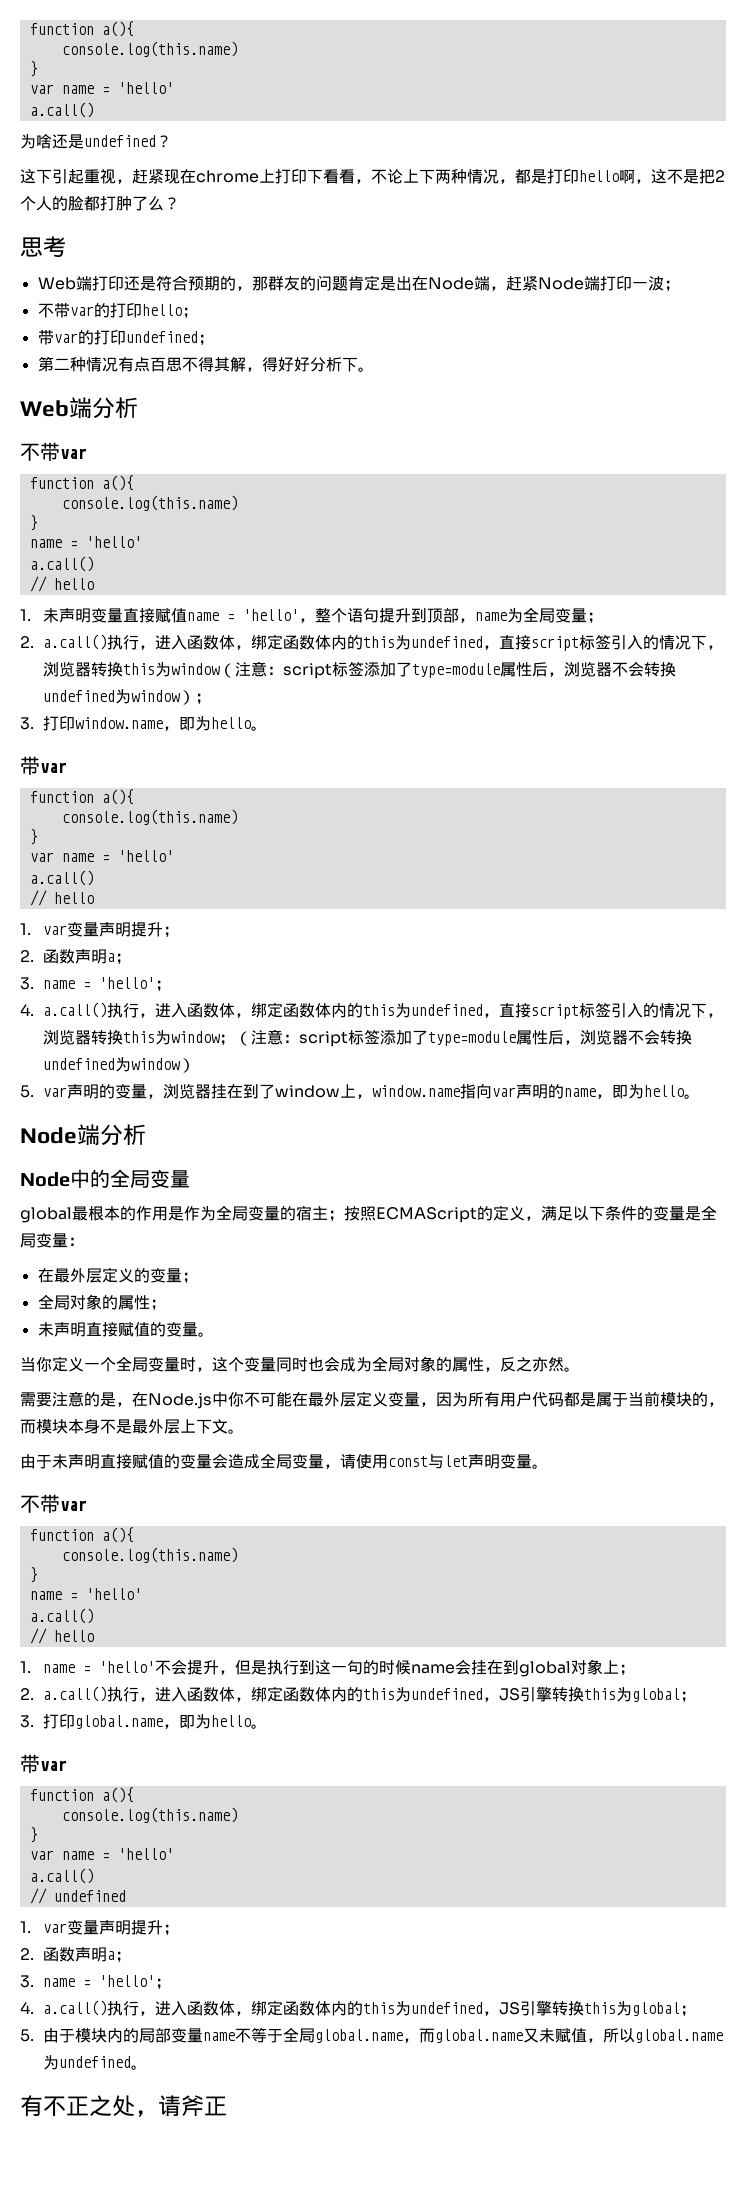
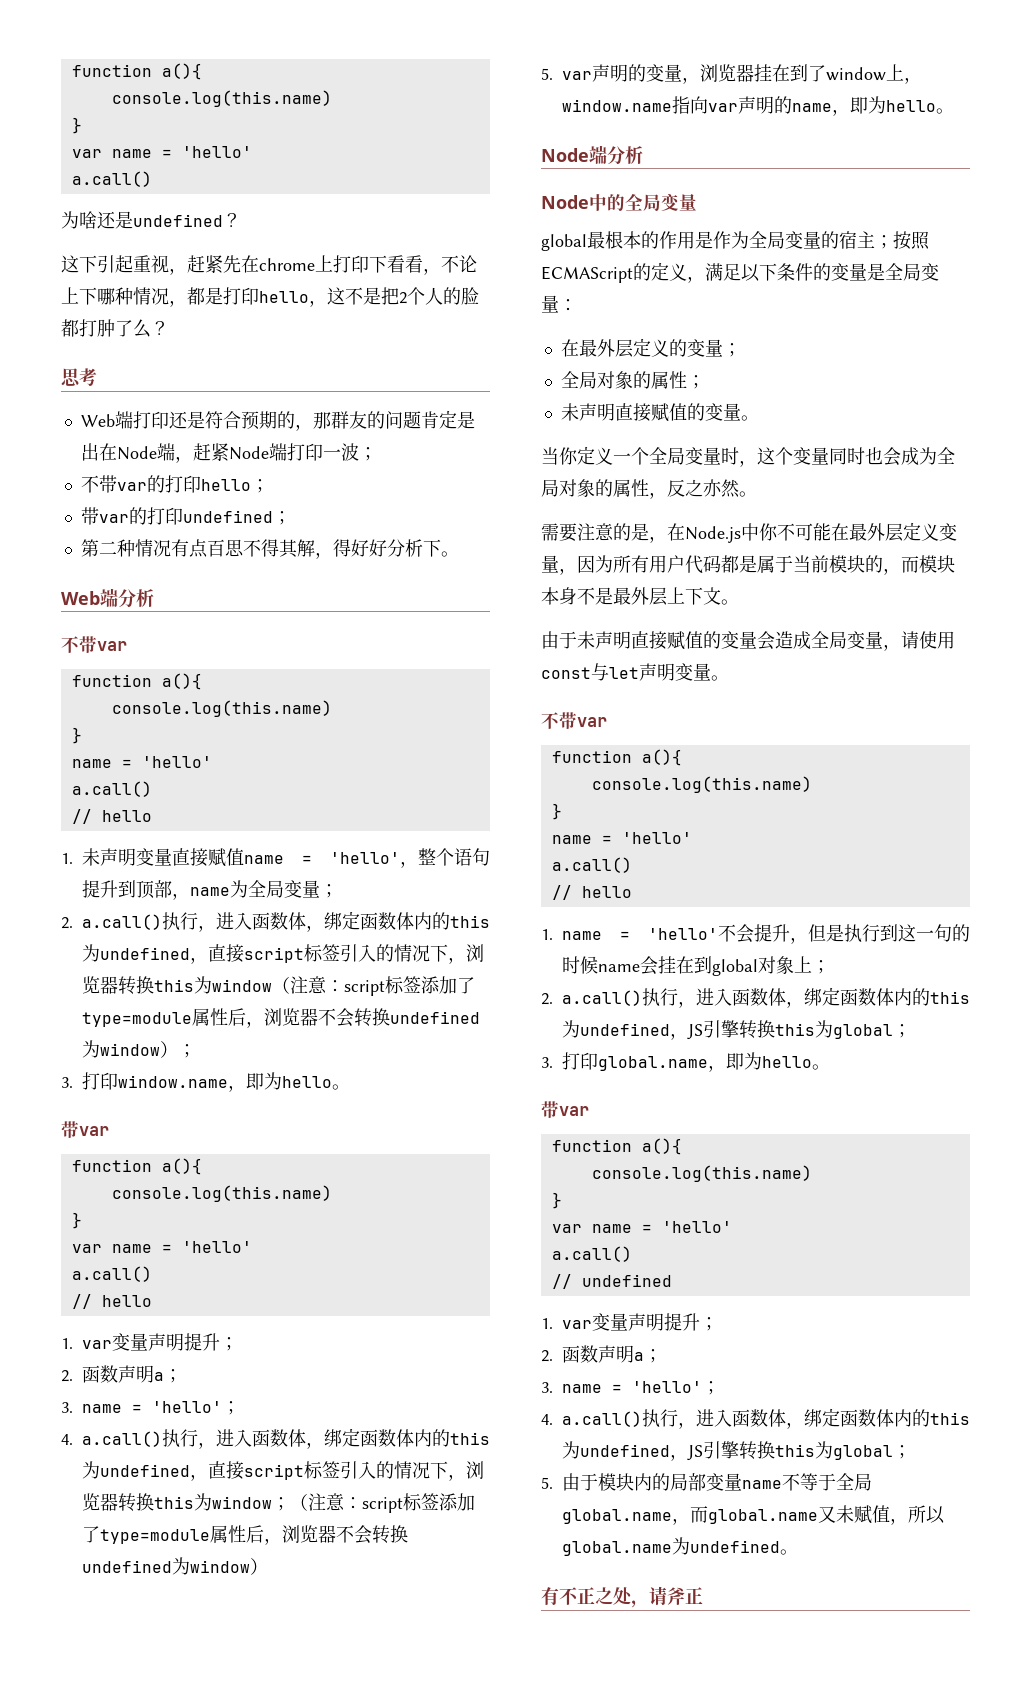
[164,169,180,184] 现 -> [223,255,241,273] 先
[435,169,451,184] 两 -> [97,288,115,305] 哪
[619,170,635,184] 啊 -> (309, 297) none

